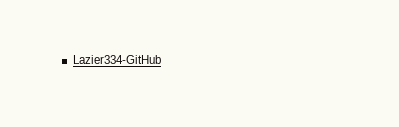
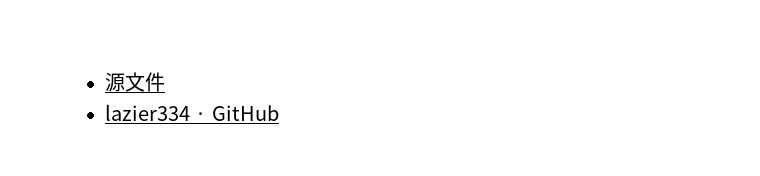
[72,55,161,64] Lazier334-GitHub -> [105,72,165,92] [105,104,279,121] 源文件 // lazier334 · GitHub

